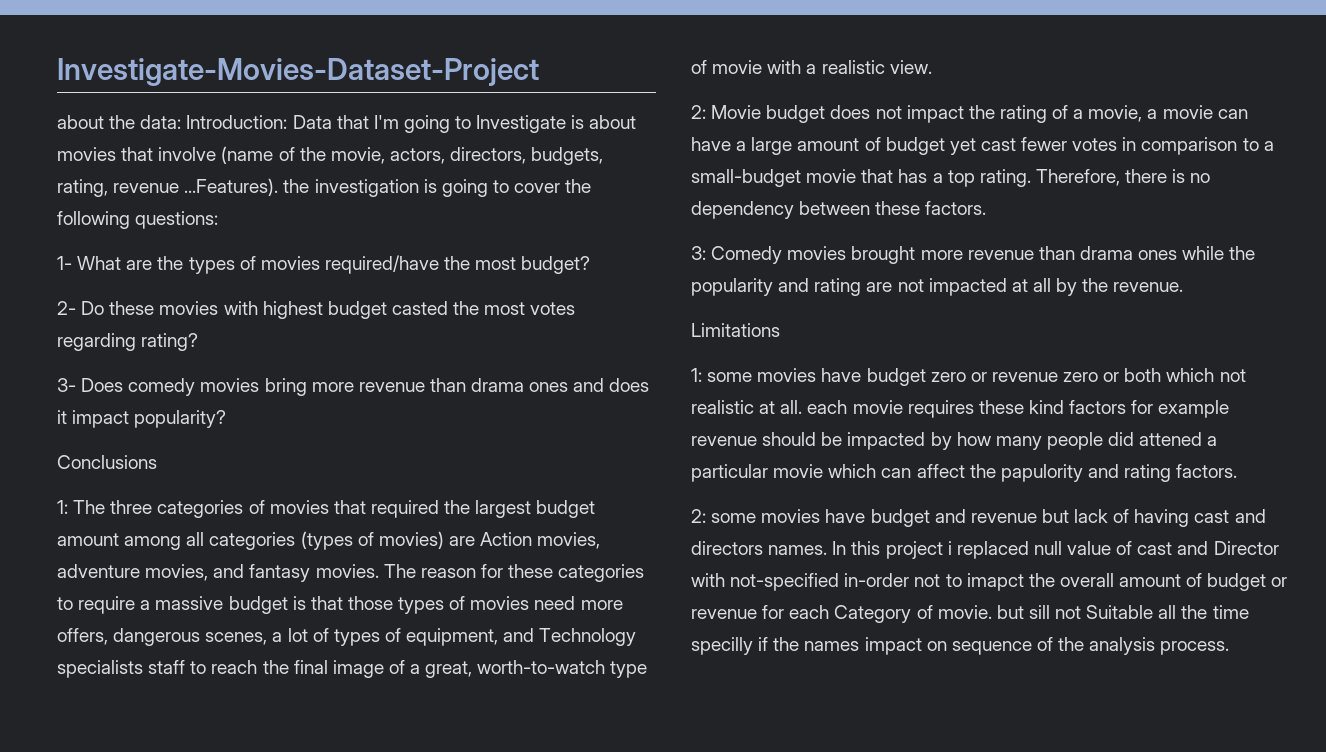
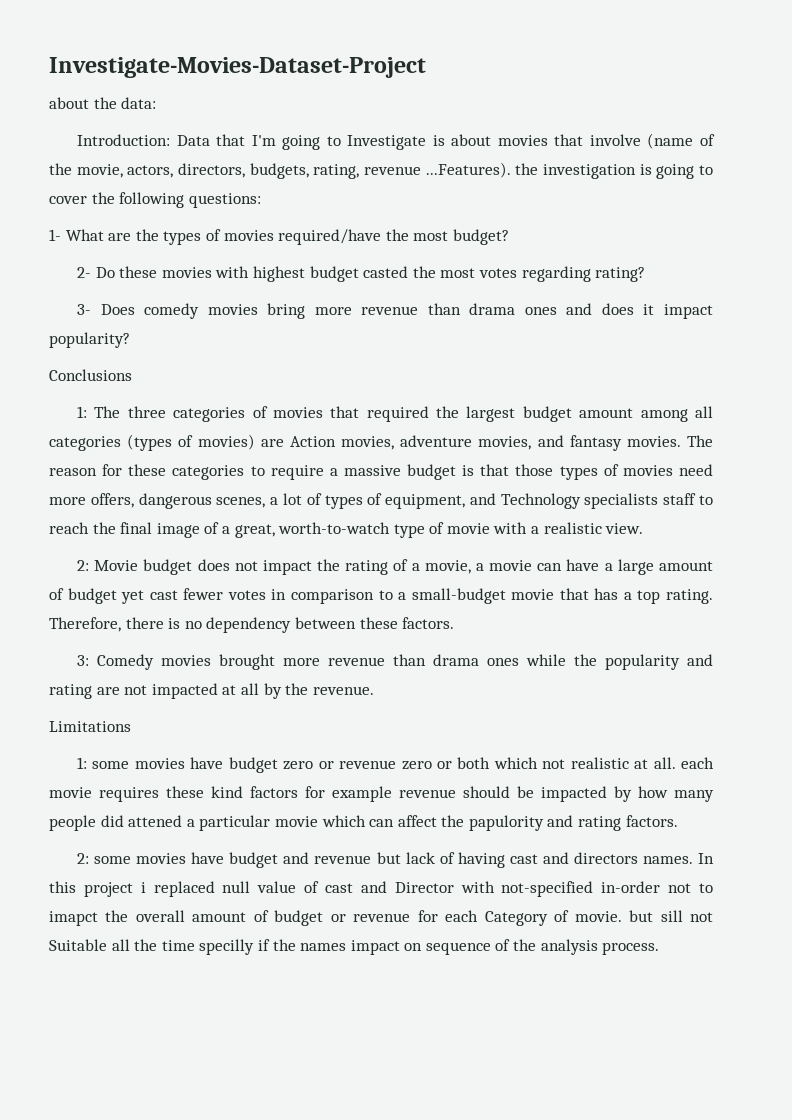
(182, 122) none -> (157, 103) //

